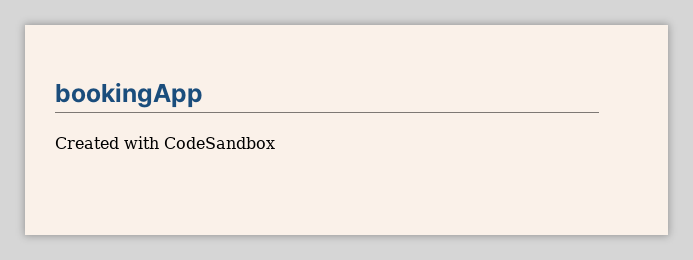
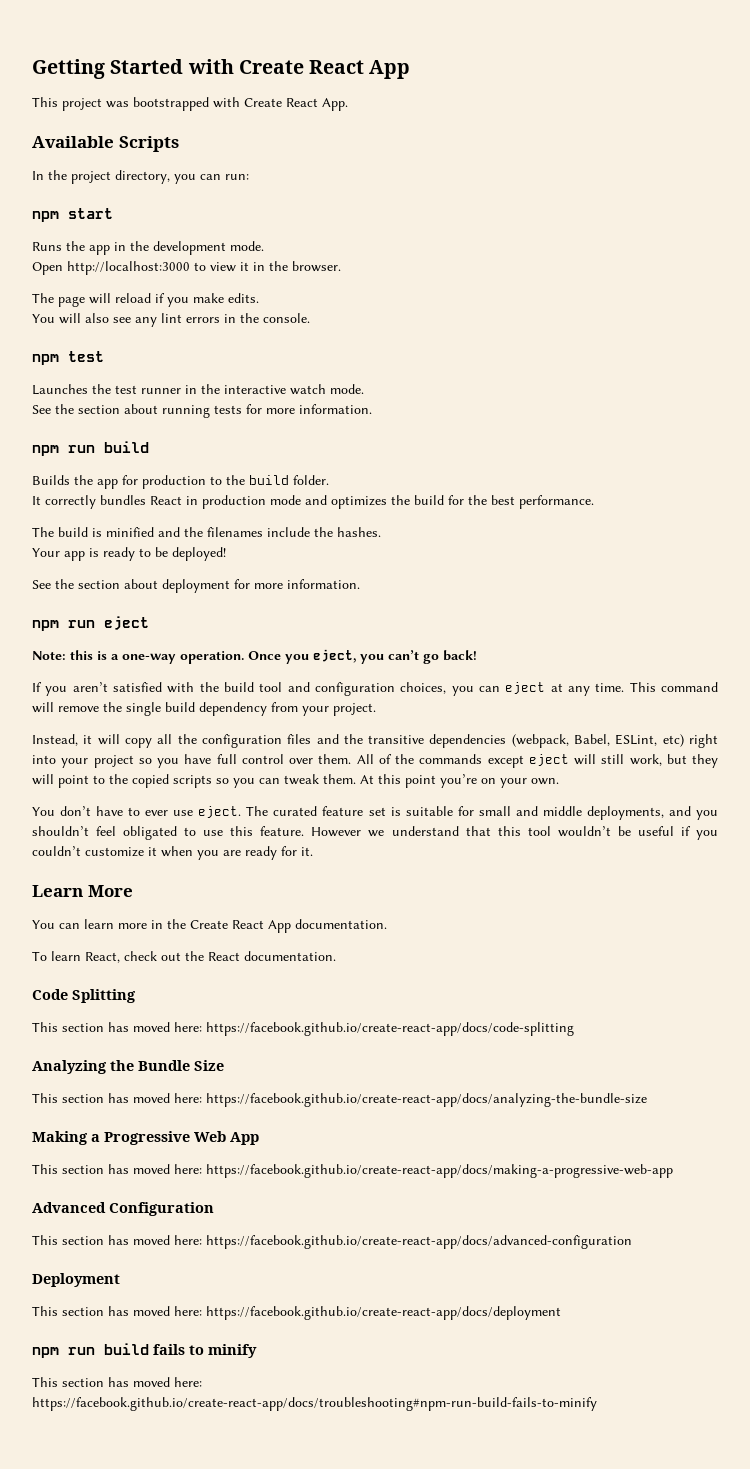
[55,82,203,108] [55,136,275,149] bookingApp // Created with CodeSandbox -> [32,59,411,79] [32,97,348,111] [32,136,179,152] [32,170,249,184] [32,208,113,222] [32,241,264,255] [32,261,341,275] [32,293,259,307] [32,313,310,327] [32,351,104,365] [32,384,364,395] [32,404,372,418] [32,441,149,456] [32,475,329,489] [32,495,594,509] [32,527,381,537] [32,547,226,561] [32,579,360,593] [32,616,149,631] [32,649,477,664] [32,682,719,696] [32,702,376,716] [32,734,718,748] [32,754,718,768] [32,774,559,788] [32,806,718,820] [32,826,718,840] [32,846,313,860] [32,885,133,897] [32,919,387,933] [32,951,336,963] [32,989,136,1003] [32,1022,574,1036] [32,1060,224,1074] [32,1093,647,1107] [32,1131,259,1145] [32,1164,673,1178] [32,1202,214,1216] [32,1235,632,1249] [32,1273,120,1287] [32,1306,561,1320] [32,1343,257,1358] [32,1377,202,1387] [32,1397,597,1411] Getting Started with Create React App // This project was bootstrapped with Create React App. // Available Scripts // In the project directory, you can run: // npm start // Runs the app in the development mode. // Open http://localhost:3000 to view it in the browser. // The page will reload if you make edits. // You will also see any lint errors in the console. // npm test // Launches the test runner in the interactive watch mode. // See the section about running tests for more information. // npm run build // Builds the app for production to the build folder. // It correctly bundles React in production mode and optimizes the build for the best performance. // The build is minified and the filenames include the hashes. // Your app is ready to be deployed! // See the section about deployment for more information. // npm run eject // Note: this is a one-way operation. Once you eject, you can’t go back! // If you aren’t satisfied with the build tool and configuration choices, you can eject at any time. This command will remove the single build dependency from your project. // Instead, it will copy all the configuration files and the transitive dependencies (webpack, Babel, ESLint, etc) right into your project so you have full control over them. All of the commands except eject will still work, but they will point to the copied scripts so you can tweak them. At this point you’re on your own. // You don’t have to ever use eject. The curated feature set is suitable for small and middle deployments, and you shouldn’t feel obligated to use this feature. However we understand that this tool wouldn’t be useful if you couldn’t customize it when you are ready for it. // Learn More // You can learn more in the Create React App documentation. // To learn React, check out the React documentation. // Code Splitting // This section has moved here: https://facebook.github.io/create-react-app/docs/code-splitting // Analyzing the Bundle Size // This section has moved here: https://facebook.github.io/create-react-app/docs/analyzing-the-bundle-size // Making a Progressive Web App // This section has moved here: https://facebook.github.io/create-react-app/docs/making-a-progressive-web-app // Advanced Configuration // This section has moved here: https://facebook.github.io/create-react-app/docs/advanced-configuration // Deployment // This section has moved here: https://facebook.github.io/create-react-app/docs/deployment // npm run build fails to minify // This section has moved here: https://facebook.github.io/create-react-app/docs/troubleshooting#npm-run-build-fails-to-minify

